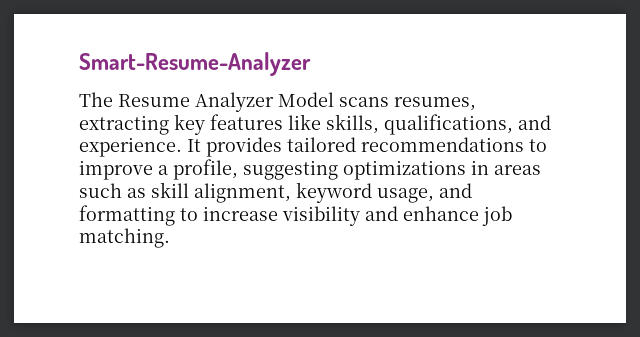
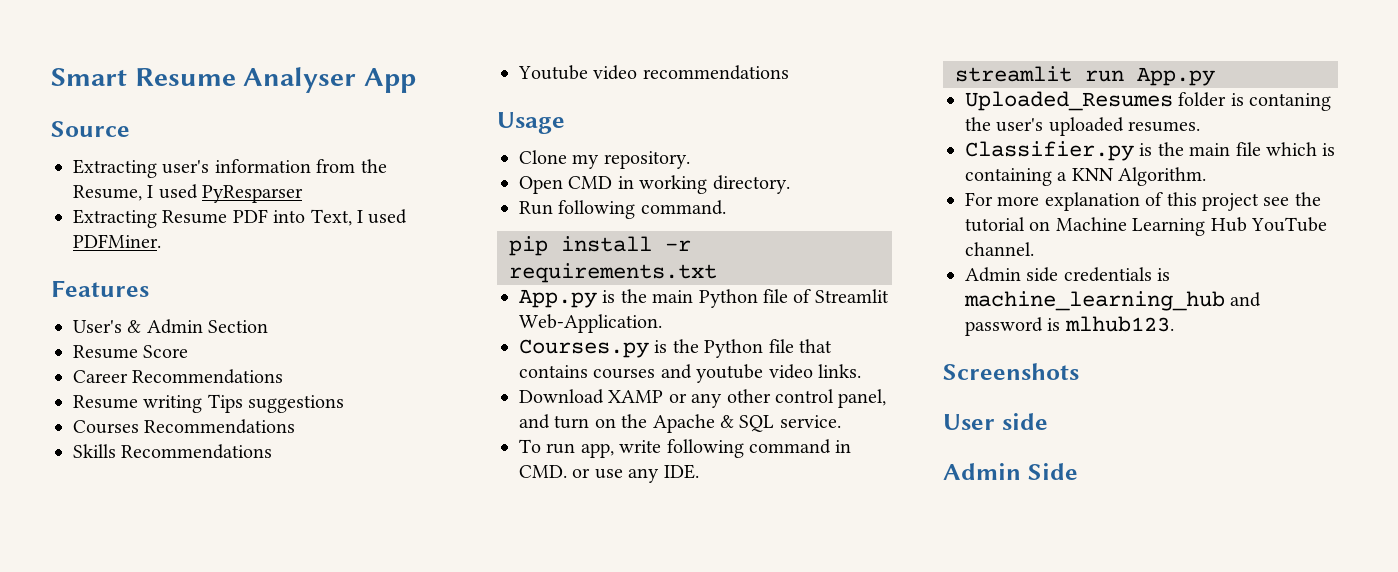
[79,52,311,76] [79,92,476,112] [79,114,551,135] [79,137,547,157] [79,159,541,180] [79,182,472,203] [79,205,512,226] [79,228,170,248] Smart-Resume-Analyzer // The Resume Analyzer Model scans resumes, extracting key features like skills, qualifications, and experience. It provides tailored recommendations to improve a profile, suggesting optimizations in areas such as skill alignment, keyword usage, and formatting to increase visibility and enhance job matching. -> [51,67,416,93] [51,121,130,137] [73,159,387,178] [73,184,304,203] [73,209,408,228] [73,234,161,248] [51,280,149,297] [73,319,269,334] [73,345,189,359] [73,369,284,384] [73,394,345,413] [73,419,296,434] [73,444,273,459] [518,65,789,80] [497,112,565,134] [519,150,690,169] [519,175,790,194] [519,200,726,219] [509,236,691,256] [509,263,717,283] [519,289,889,308] [519,314,662,333] [519,339,832,358] [519,364,861,383] [519,389,887,408] [519,414,841,433] [519,439,852,458] [519,464,699,483] [955,66,1215,86] [965,91,1332,111] [965,117,1201,136] [965,141,1336,161] [965,167,1207,186] [965,192,1321,211] [965,217,1327,236] [965,242,1034,256] [965,267,1171,282] [964,291,1262,311] [965,316,1174,336] [943,363,1079,380] [943,413,1048,430] [943,463,1078,480] Smart Resume Analyser App // Source // Extracting user's information from the Resume, I used PyResparser // Extracting Resume PDF into Text, I used PDFMiner. // Features // User's & Admin Section // Resume Score // Career Recommendations // Resume writing Tips suggestions // Courses Recommendations // Skills Recommendations // Youtube video recommendations // Usage // Clone my repository. // Open CMD in working directory. // Run following command. // pip install -r requirements.txt // App.py is the main Python file of Streamlit Web-Application. // Courses.py is the Python file that contains courses and youtube video links. // Download XAMP or any other control panel, and turn on the Apache & SQL service. // To run app, write following command in CMD. or use any IDE. // streamlit run App.py // Uploaded_Resumes folder is contaning the user's uploaded resumes. // Classifier.py is the main file which is containing a KNN Algorithm. // For more explanation of this project see the tutorial on Machine Learning Hub YouTube channel. // Admin side credentials is machine_learning_hub and password is mlhub123. // Screenshots // User side // Admin Side

